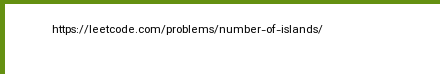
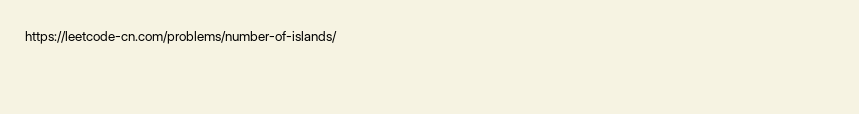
[52,24,323,35] https://leetcode.com/problems/number-of-islands/ -> [25,31,337,44] https://leetcode-cn.com/problems/number-of-islands/

